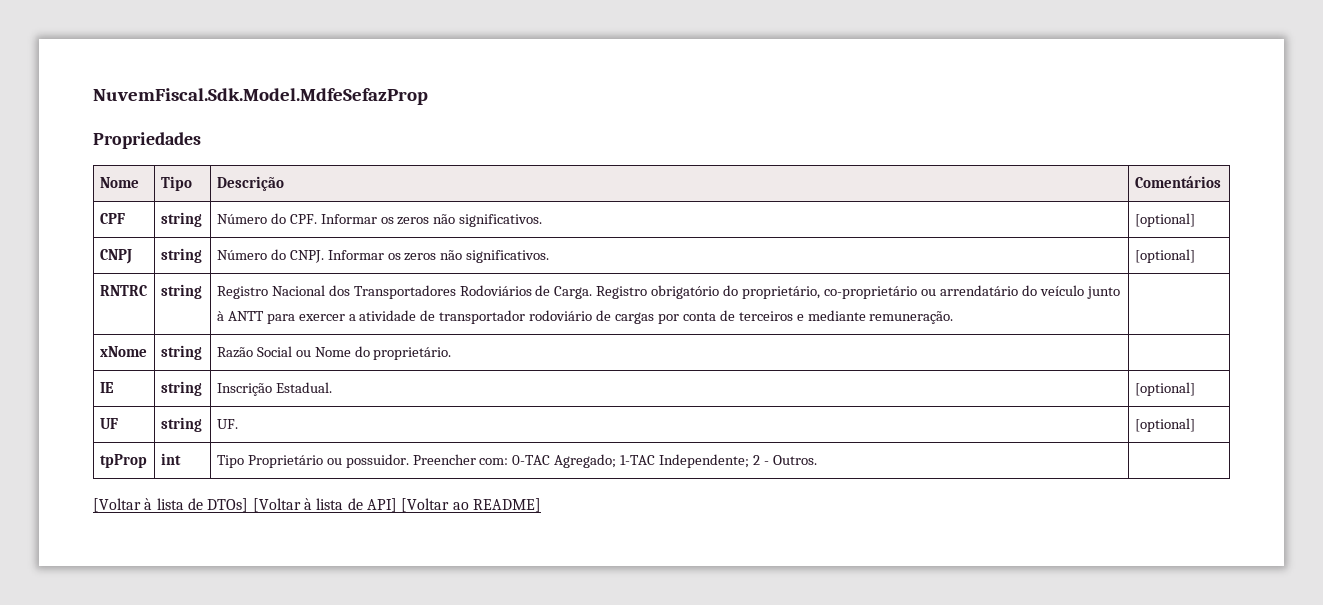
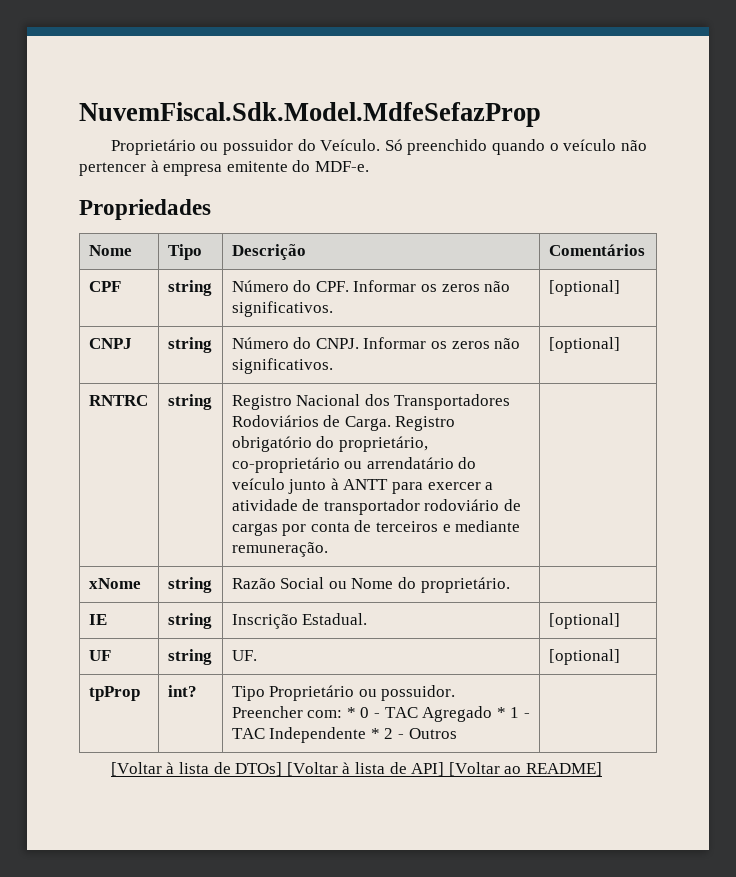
(428, 96) none -> [110,139,647,155] [79,160,369,176] // Proprietário ou possuidor do Veículo. Só preenchido quando o veículo não pertencer à empresa emitente do MDF-e.
[160,453,181,465] int -> [167,685,197,697] int?
[512,454,750,468] 0-TAC Agregado; 1-TAC Independente; -> [346,706,530,722] [231,727,380,743] * 0 - TAC Agregado * 1 - TAC Independente *
[772,455,817,465] Outros. -> [408,728,457,739] Outros

